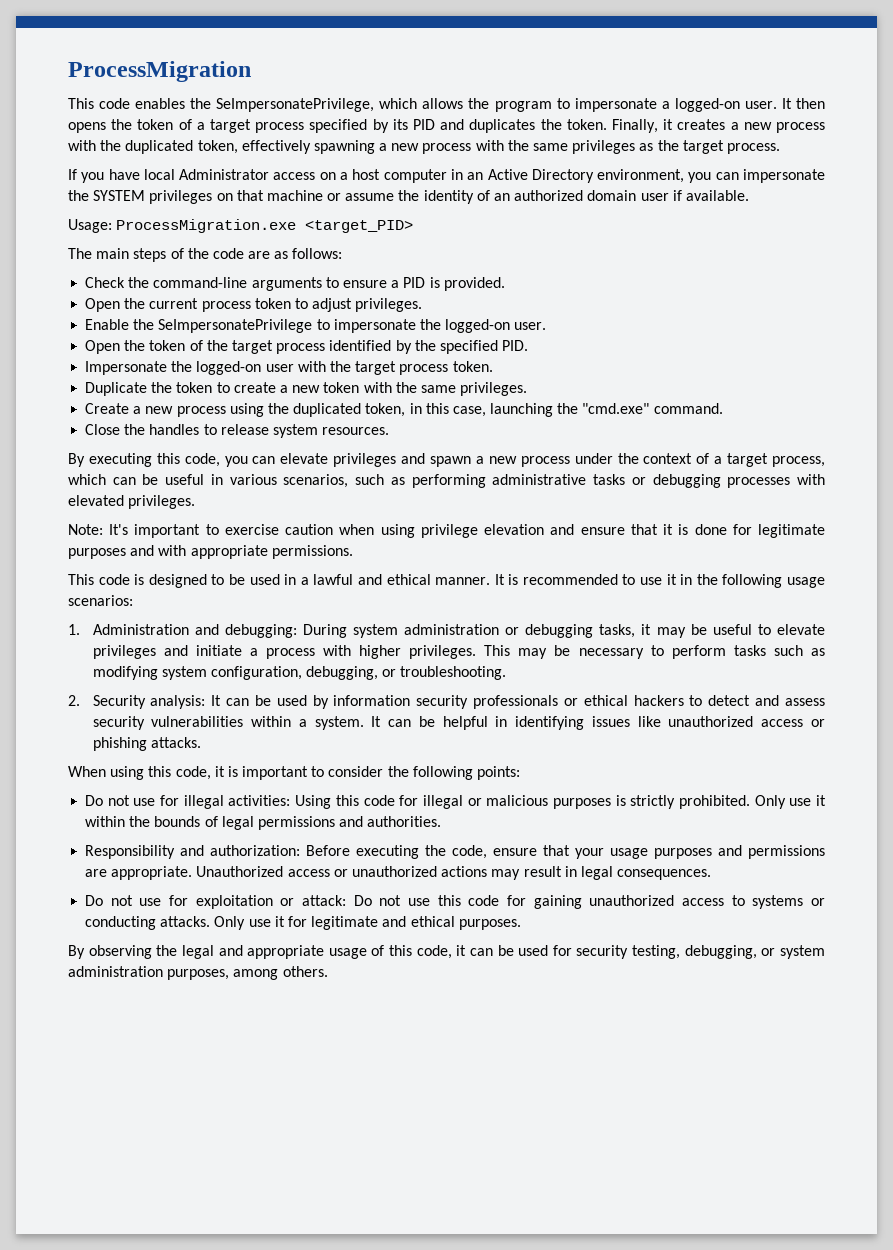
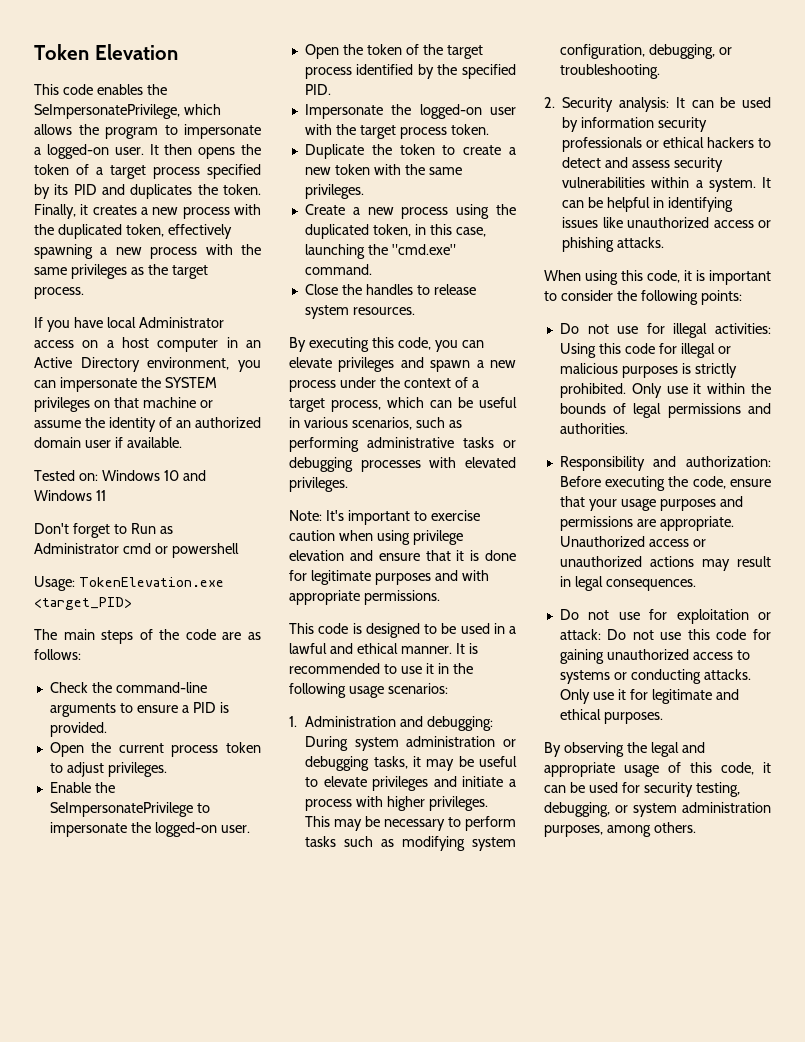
[68,61,251,82] ProcessMigration -> [34,44,178,60] Token Elevation
(749, 195) none -> [34,470,206,481] [34,490,106,501] [34,523,173,538] [34,543,239,558] // Tested on: Windows 10 and Windows 11 // Don't forget to Run as Administrator cmd or powershell
[116,219,297,233] ProcessMigration.exe -> [78,577,224,587] TokenElevation.exe

